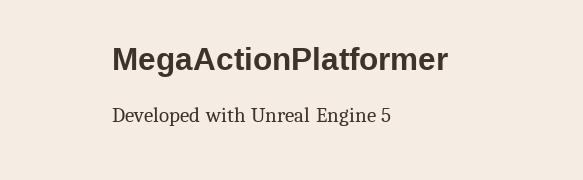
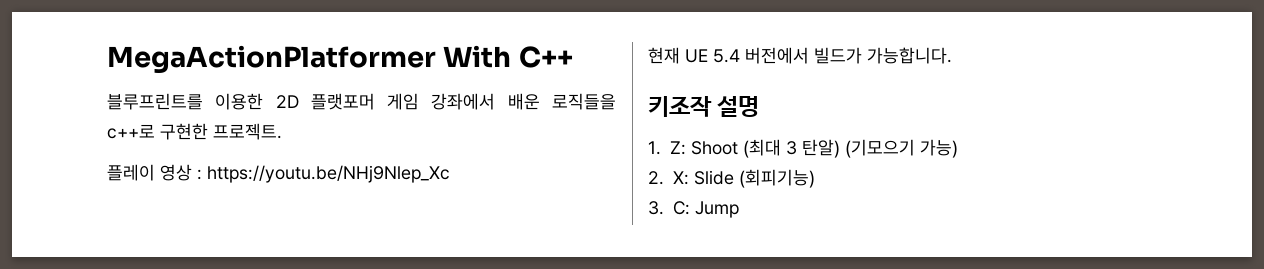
[112,107,392,126] // Developed with Unreal Engine 5 -> [443,45,573,68] [107,93,616,110] [107,123,282,140] [107,164,450,183] [648,47,952,64] [648,96,760,117] [648,139,959,158] [648,169,815,188] [648,201,739,218] With C++ // 블루프린트를 이용한 2D 플랫포머 게임 강좌에서 배운 로직들을 c++로 구현한 프로젝트. // 플레이 영상 : https://youtu.be/NHj9Nlep_Xc // 현재 UE 5.4 버전에서 빌드가 가능합니다. // 키조작 설명 // 1. Z: Shoot (최대 3 탄알) (기모으기 가능) // 2. X: Slide (회피기능) // 3. C: Jump

